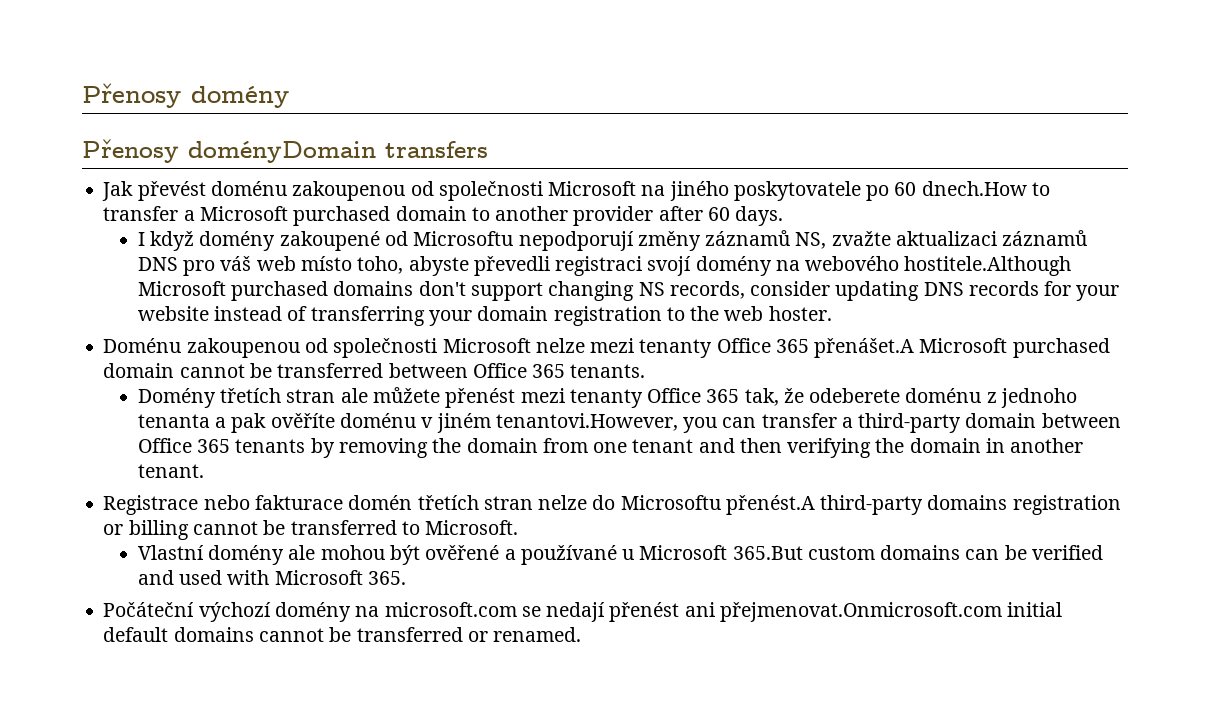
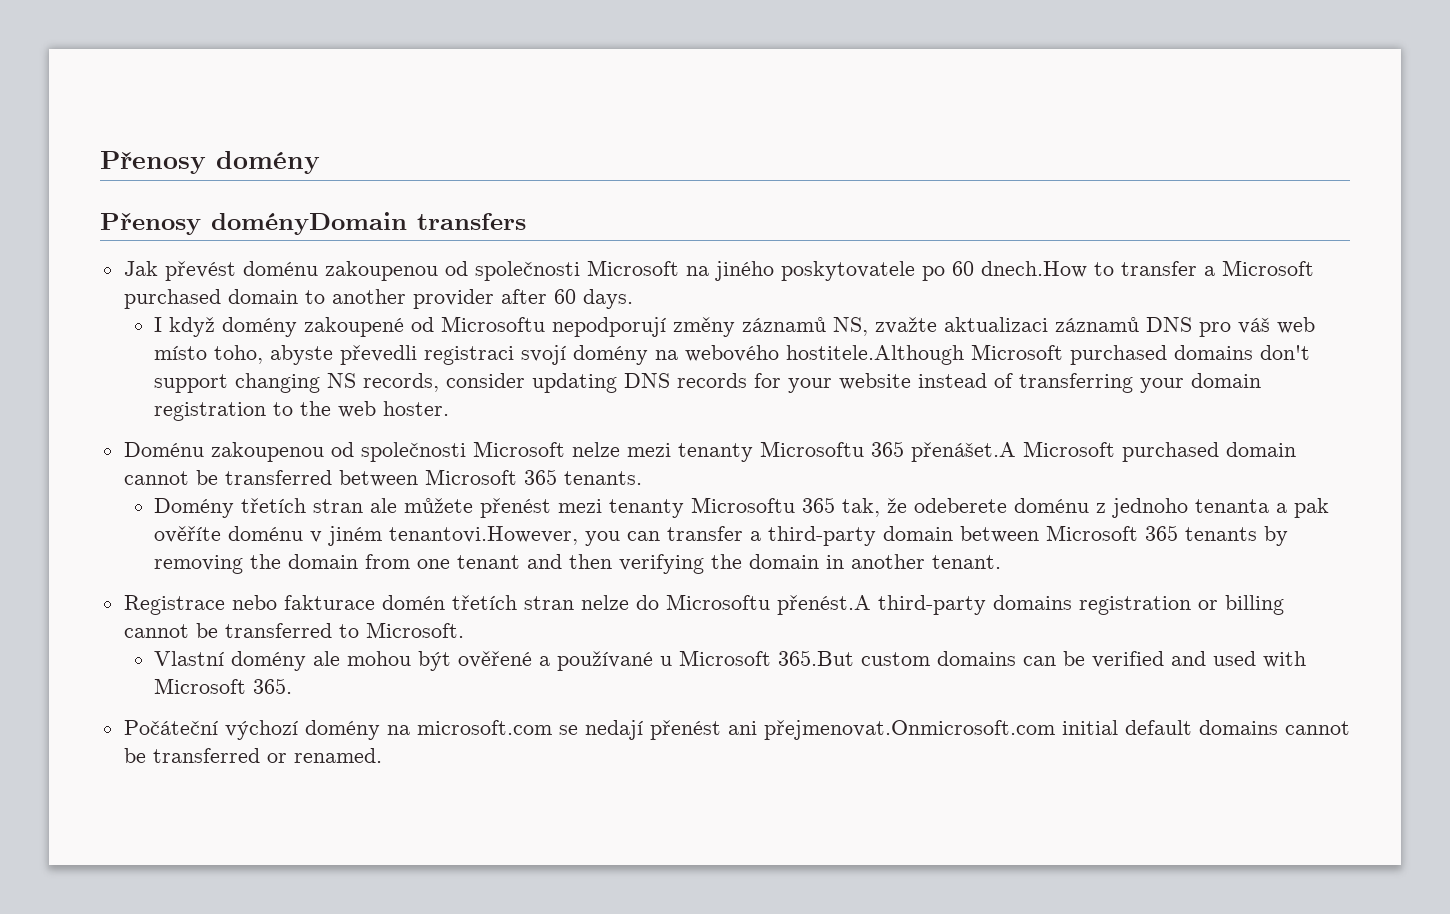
[716,338,771,353] Office -> [759,441,864,457] Microsoftu
[472,363,527,378] Office -> [424,469,517,485] Microsoft
[647,388,702,403] Office -> [691,497,796,513] Microsoftu
[137,438,192,453] Office -> [1046,525,1139,541] Microsoft

